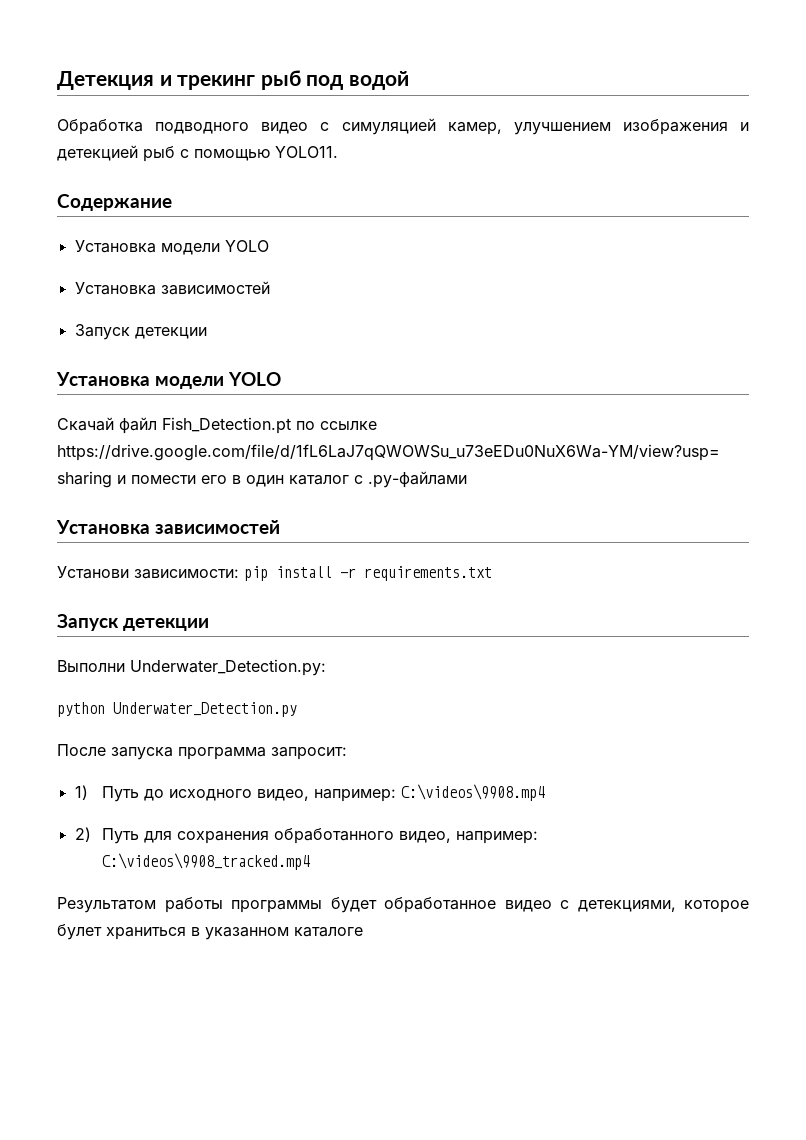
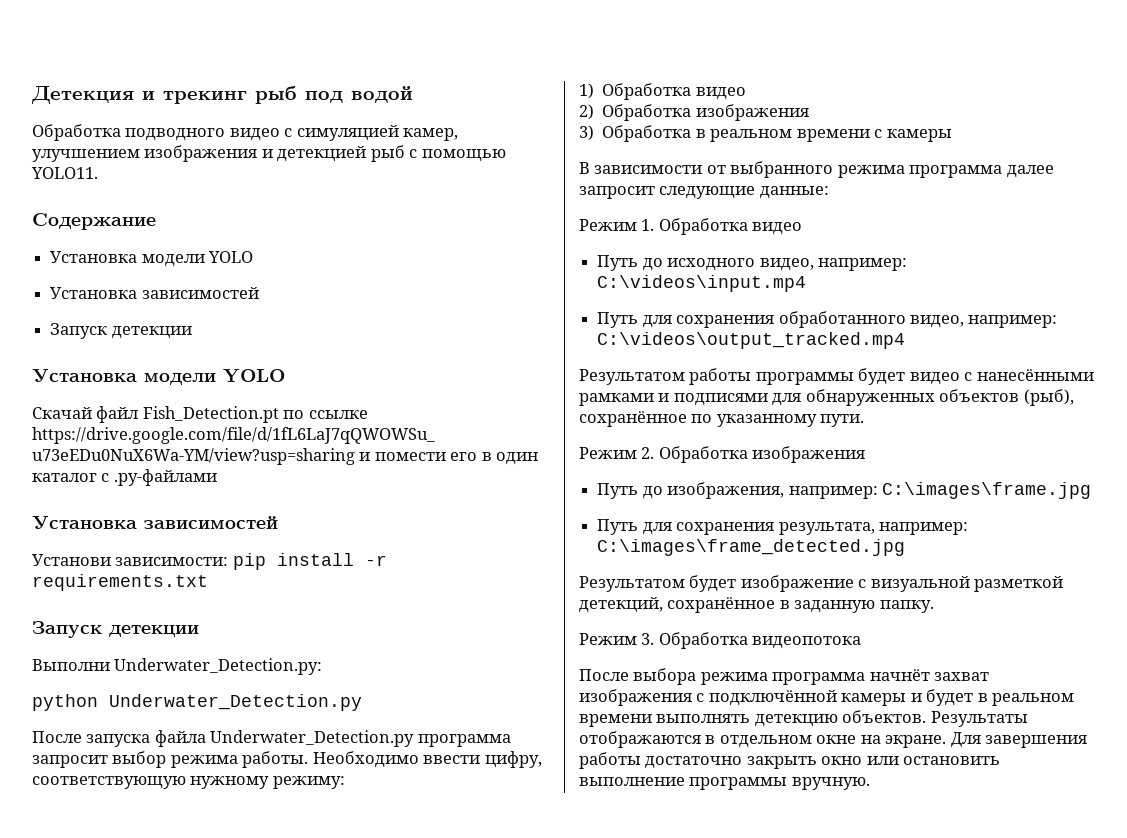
[178,747,347,760] [74,785,88,800] программа запросит: // 1) -> [154,730,511,747] [32,751,542,768] [32,776,345,789] [579,83,746,100] [579,104,809,121] [579,125,952,142] [579,161,1054,178] [579,186,829,199] [579,218,803,235] файла Underwater_Detection.py программа запросит выбор режима работы. Необходимо ввести цифру, соответствующую нужному режиму: // 1) Обработка видео // 2) Обработка изображения // 3) Обработка в реальном времени с камеры // В зависимости от выбранного режима программа далее запросит следующие данные: // Режим 1. Обработка видео //
[401,784,546,801] [74,827,91,842] C:\videos\9908.mp4 // 2) -> [597,275,807,292] C:\videos\input.mp4 //
[102,853,311,870] C:\videos\9908_tracked.mp4 -> [597,332,906,349] C:\videos\output_tracked.mp4
[384,897,749,913] [57,924,363,940] обработанное видео с детекциями, которое булет храниться в указанном каталоге -> [909,369,1094,385] [579,389,1074,406] [579,411,865,427] [579,446,866,463] [597,482,1091,499] [597,519,968,535] [597,539,906,556] [579,575,1064,592] [579,597,934,613] [579,632,862,649] [579,668,990,685] [579,689,1075,706] [579,710,1028,727] [579,731,1088,748] [579,752,1001,769] [579,777,870,790] видео с нанесёнными рамками и подписями для обнаруженных объектов (рыб), сохранённое по указанному пути. // Режим 2. Обработка изображения // Путь до изображения, например: C:\images\frame.jpg // Путь для сохранения результата, например: C:\images\frame_detected.jpg // Результатом будет изображение с визуальной разметкой детекций, сохранённое в заданную папку. // Режим 3. Обработка видеопотока // После выбора режима программа начнёт захват изображения с подключённой камеры и будет в реальном времени выполнять детекцию объектов. Результаты отображаются в отдельном окне на экране. Для завершения работы достаточно закрыть окно или остановить выполнение программы вручную.

